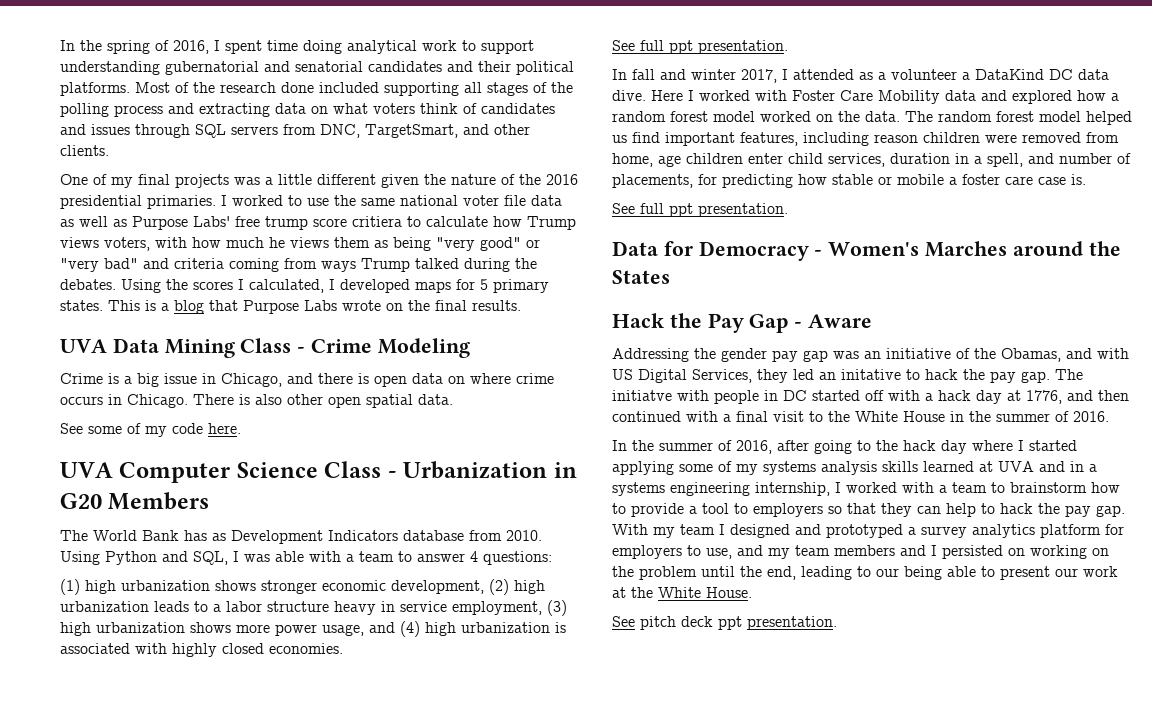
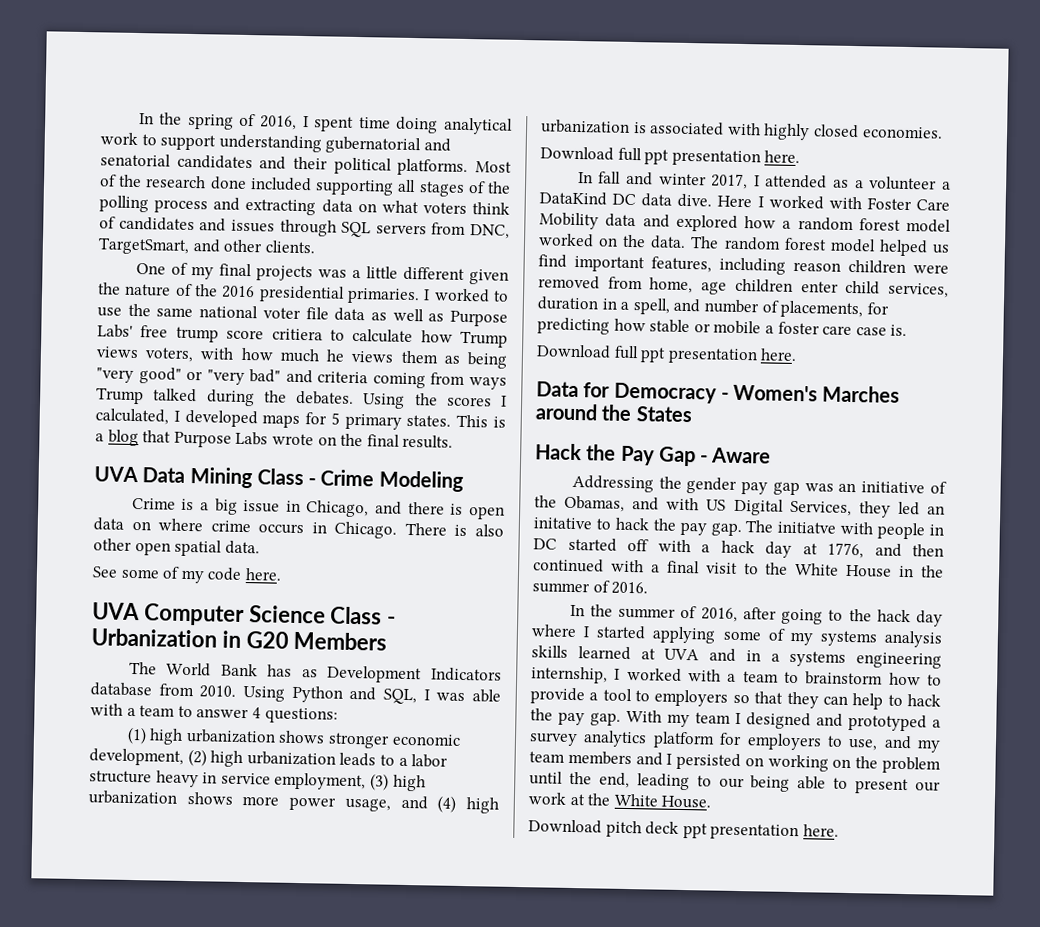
[612,40,788,54] See full ppt presentation. -> [540,146,801,167] Download full ppt presentation here.
[612,203,788,217] See full ppt presentation. -> [536,344,798,365] Download full ppt presentation here.
[612,616,635,627] See -> [528,819,602,834] Download
[747,616,837,630] presentation. -> [710,823,839,841] presentation here.

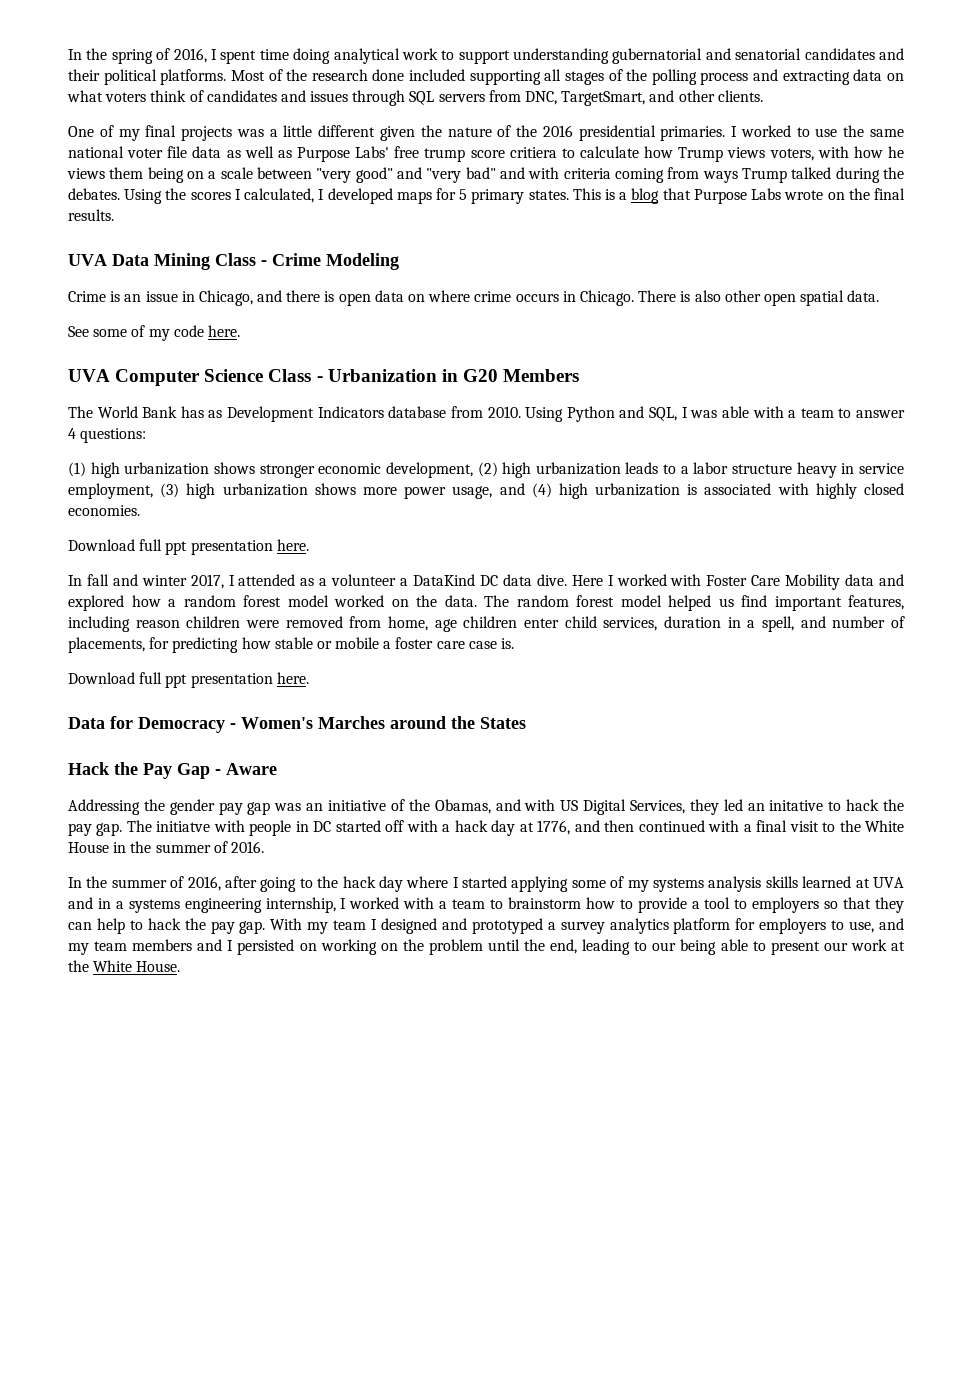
[279,348,320,363] much -> (883, 152) none
[443,352,509,369] as being -> [147,167,312,183] being on a scale between
[186,370,204,381] or -> [397,167,422,179] and
(313, 376) none -> [528,167,560,179] with
[199,498,238,515] a big -> [124,294,142,302] an
[528,819,839,841] // Download pitch deck ppt presentation here. -> (181, 966) none

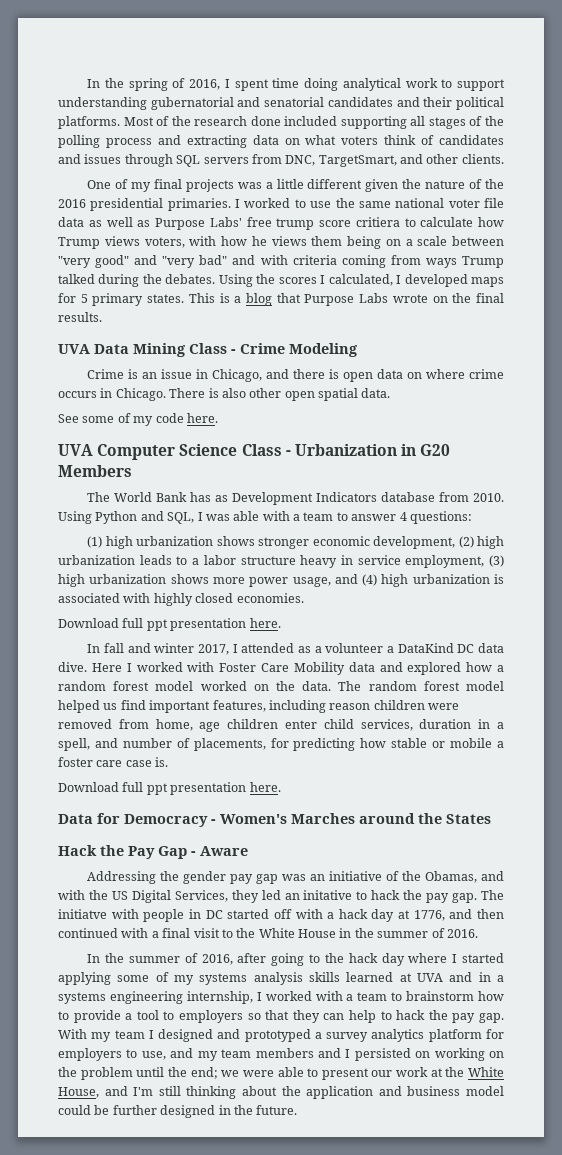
(556, 805) none -> [88,890,108,900] the
[550,939,717,955] end, leading to our being -> [190,1067,274,1079] end; we were
[136,961,181,972] House. -> [58,1086,504,1099] [58,1105,298,1118] House, and I'm still thinking about the application and business model could be further designed in the future.

